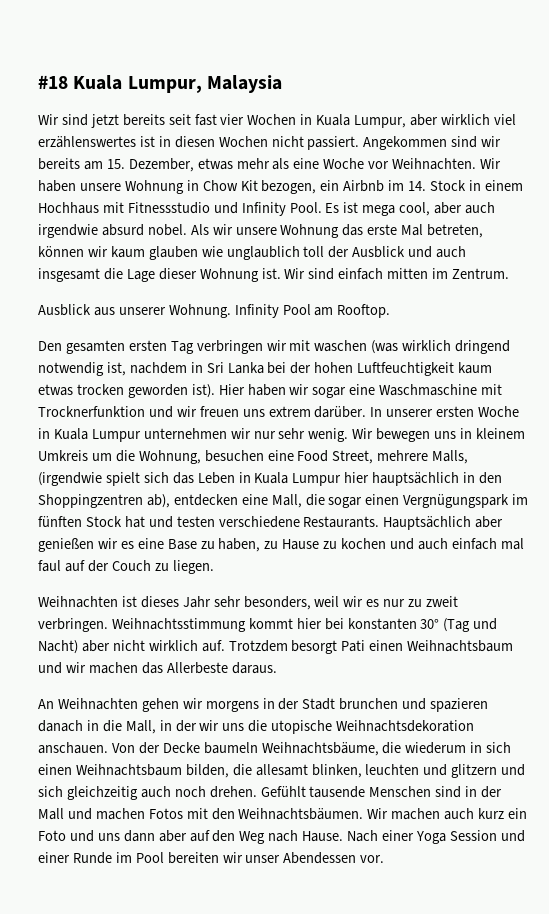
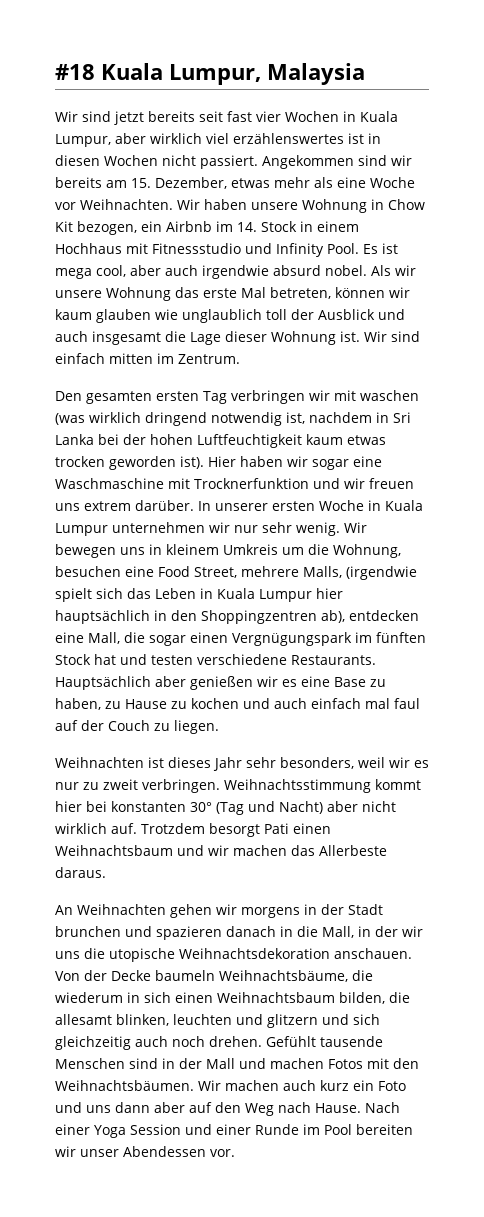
[38,304,391,318] // Ausblick aus unserer Wohnung. Infinity Pool am Rooftop. -> (240, 359) none

